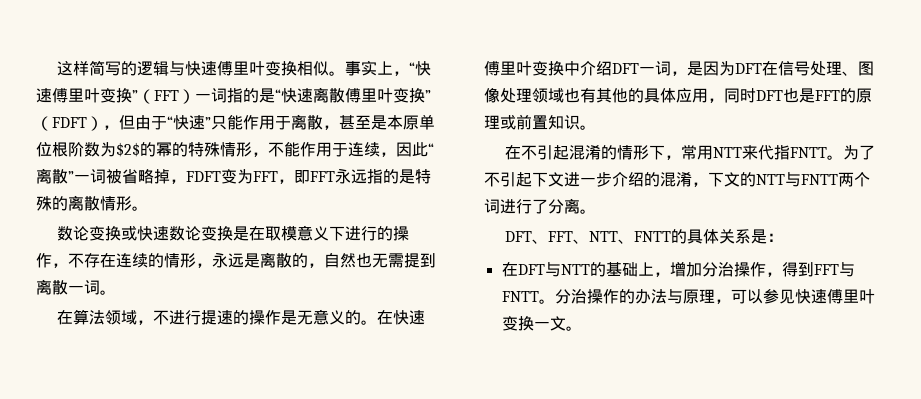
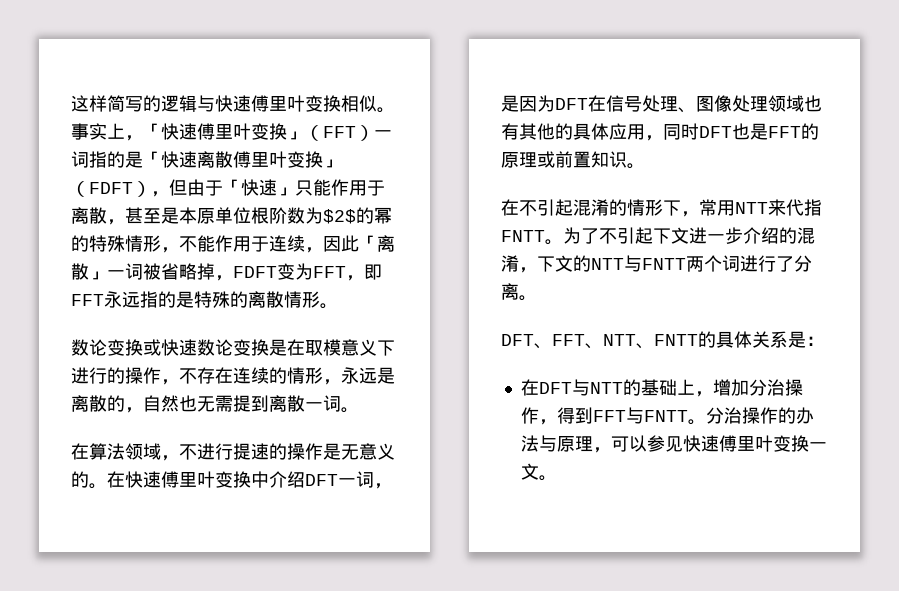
[409,61,432,76] [36,88,138,103] “快速傅里叶变换” -> [143,123,305,140] 「快速傅里叶变换」
[275,89,281,101] “ -> [143,151,161,166] 「
[425,90,431,101] ” -> [323,159,341,168] 」
[167,115,211,130] “快速” -> [223,179,295,196] 「快速」
[428,143,434,155] [36,168,74,184] “离散” -> [359,235,395,252] [71,263,107,280] 「离散」

